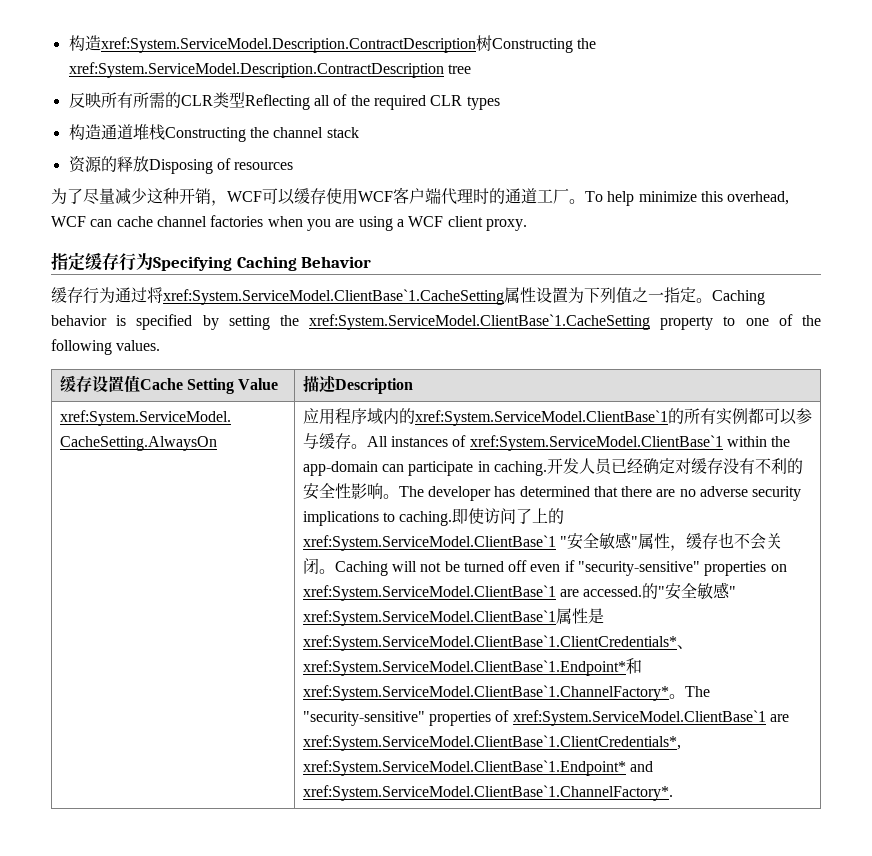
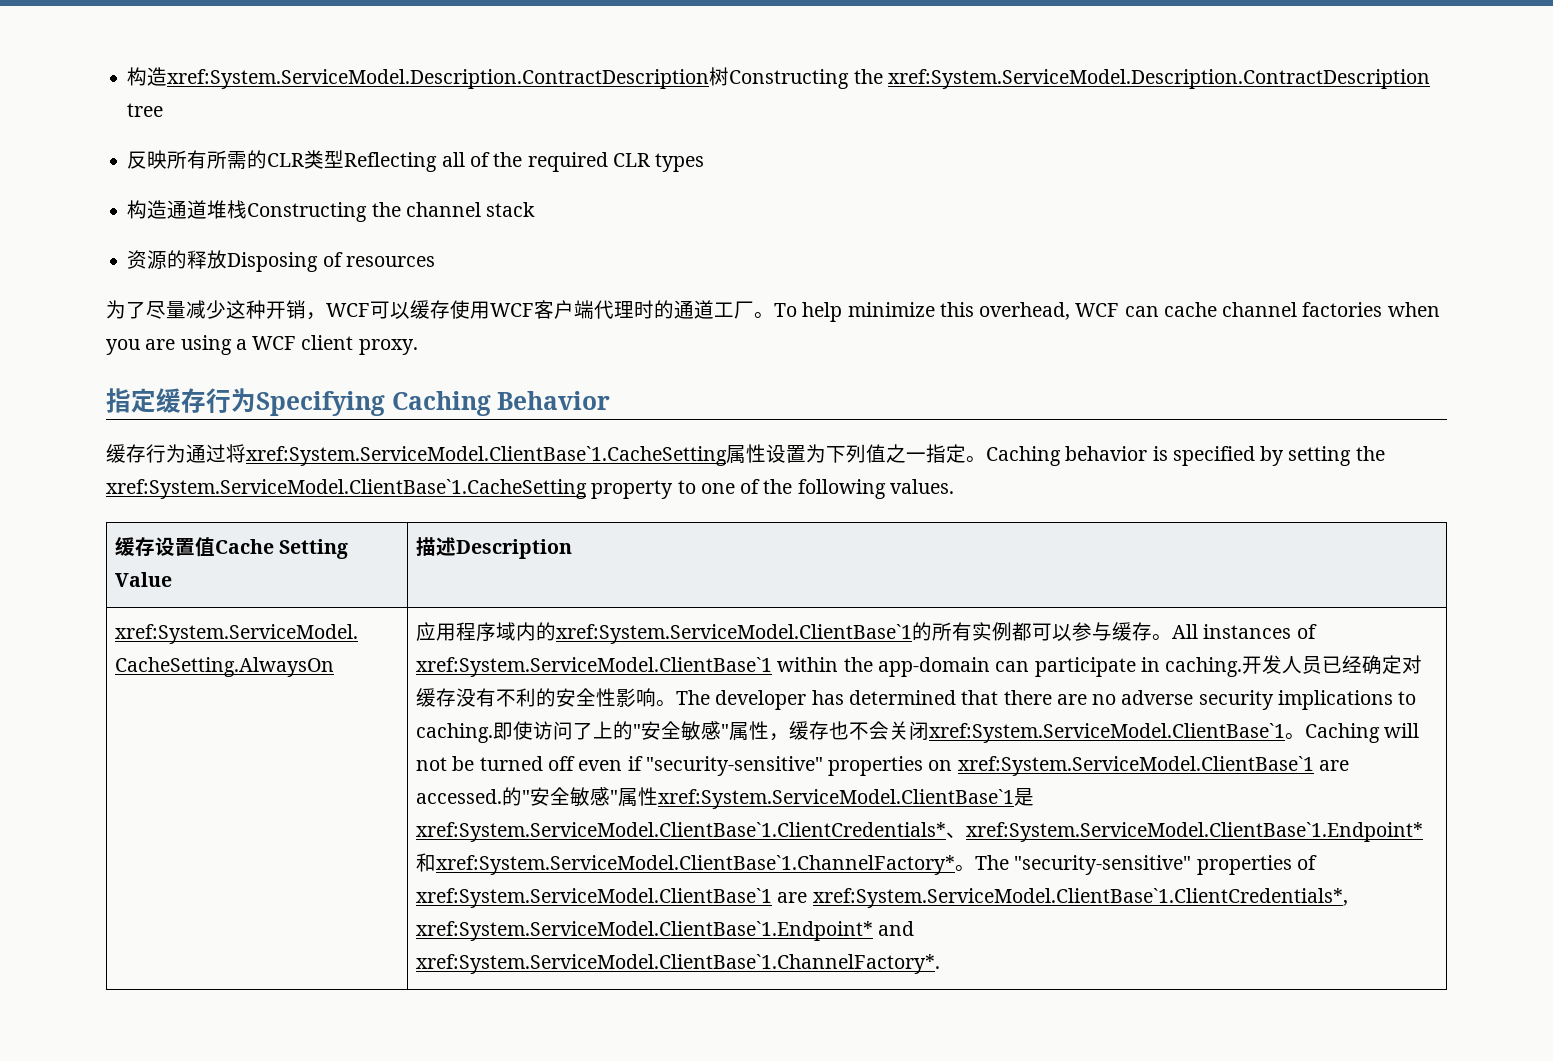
[302,535,556,551] xref:System.ServiceModel.ClientBase`1 -> (634, 730) none
(319, 566) none -> [929,723,1286,743] xref:System.ServiceModel.ClientBase`1
[302,608,588,626] xref:System.ServiceModel.ClientBase`1属性 -> [618,787,1015,809] 属性xref:System.ServiceModel.ClientBase`1

